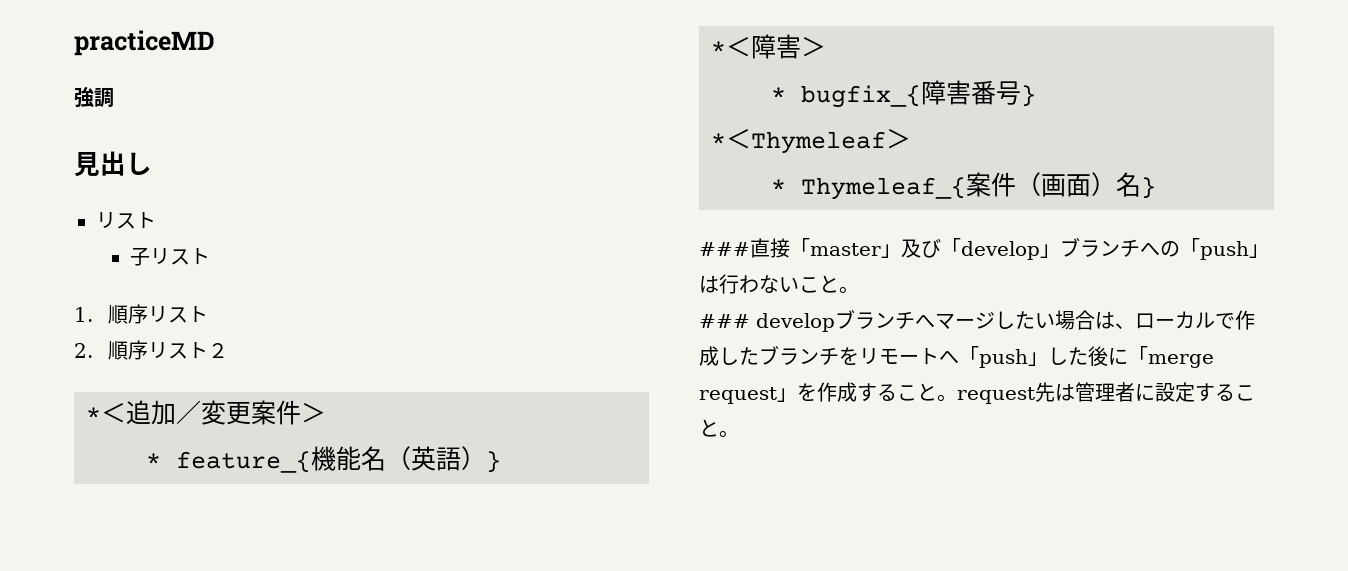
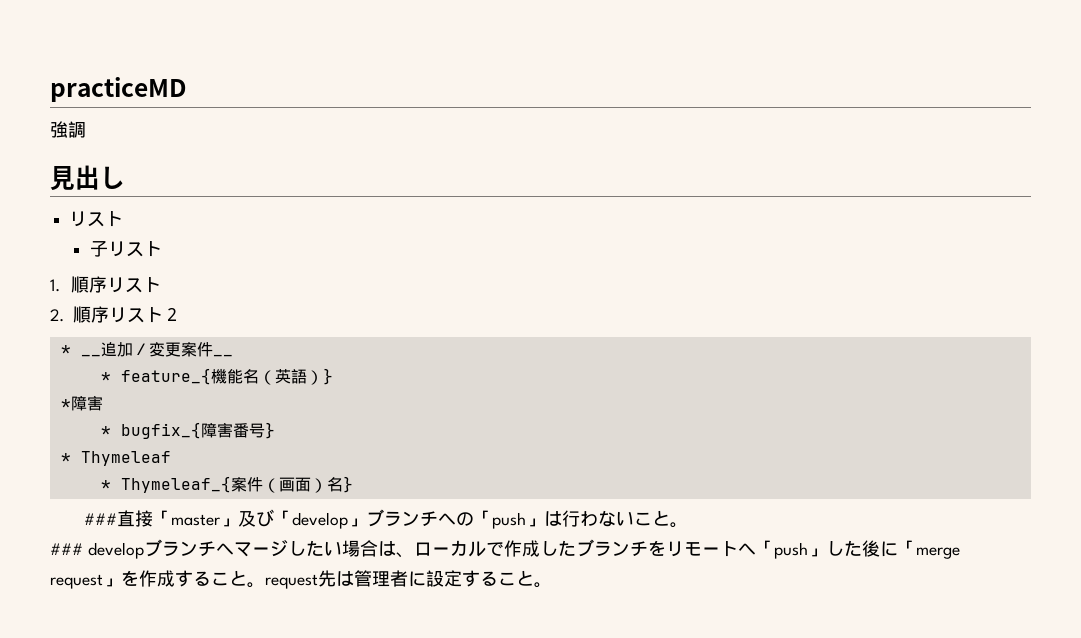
[101,403,126,423] ＜ -> [80,354,101,357] __
[301,403,326,423] ＞ -> [212,354,233,357] __
[726,34,826,59] ＜障害＞ -> [70,395,103,411] 障害
[726,129,751,149] ＜ -> (71, 458) none
[886,129,911,149] ＞ -> (171, 458) none

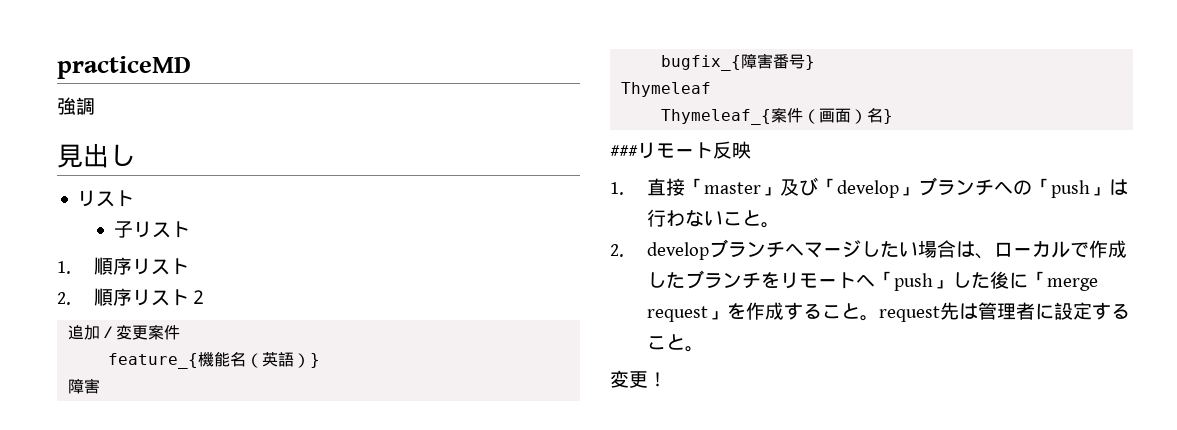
[60,345,101,357] * __ -> (208, 297) none
[212,354,233,357] [100,372,111,382] __ // * -> (181, 332) //
[60,399,71,409] * -> (321, 360) none
[100,426,111,436] * -> (101, 386) none
[60,453,71,463] * -> (816, 62) none
[100,480,111,490] * -> (712, 89) none
(117, 519) none -> [637,141,751,159] [610,182,624,195] リモート反映 // 1.
[50,543,83,555] ### -> [610,244,624,257] 2.
(552, 585) none -> [610,370,667,388] // 変更！

